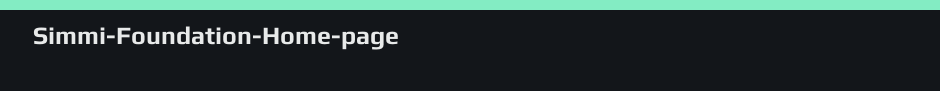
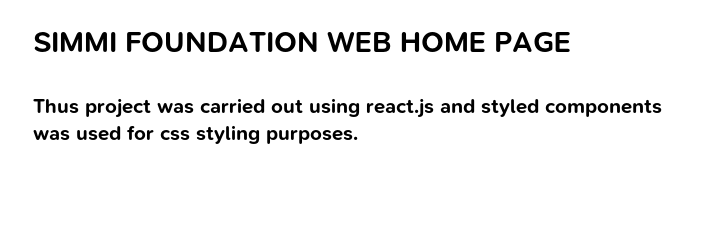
[33,26,399,50] Simmi-Foundation-Home-page -> [33,31,571,52] [33,98,662,118] [33,125,358,144] SIMMI FOUNDATION WEB HOME PAGE // Thus project was carried out using react.js and styled components was used for css styling purposes.

